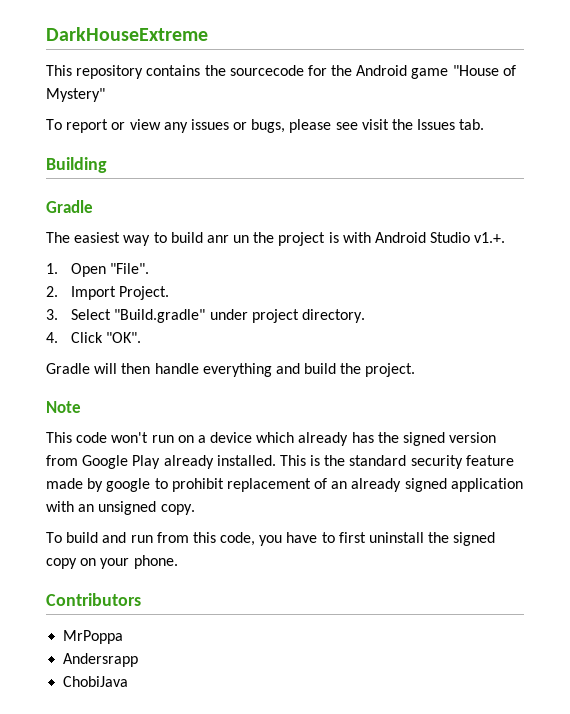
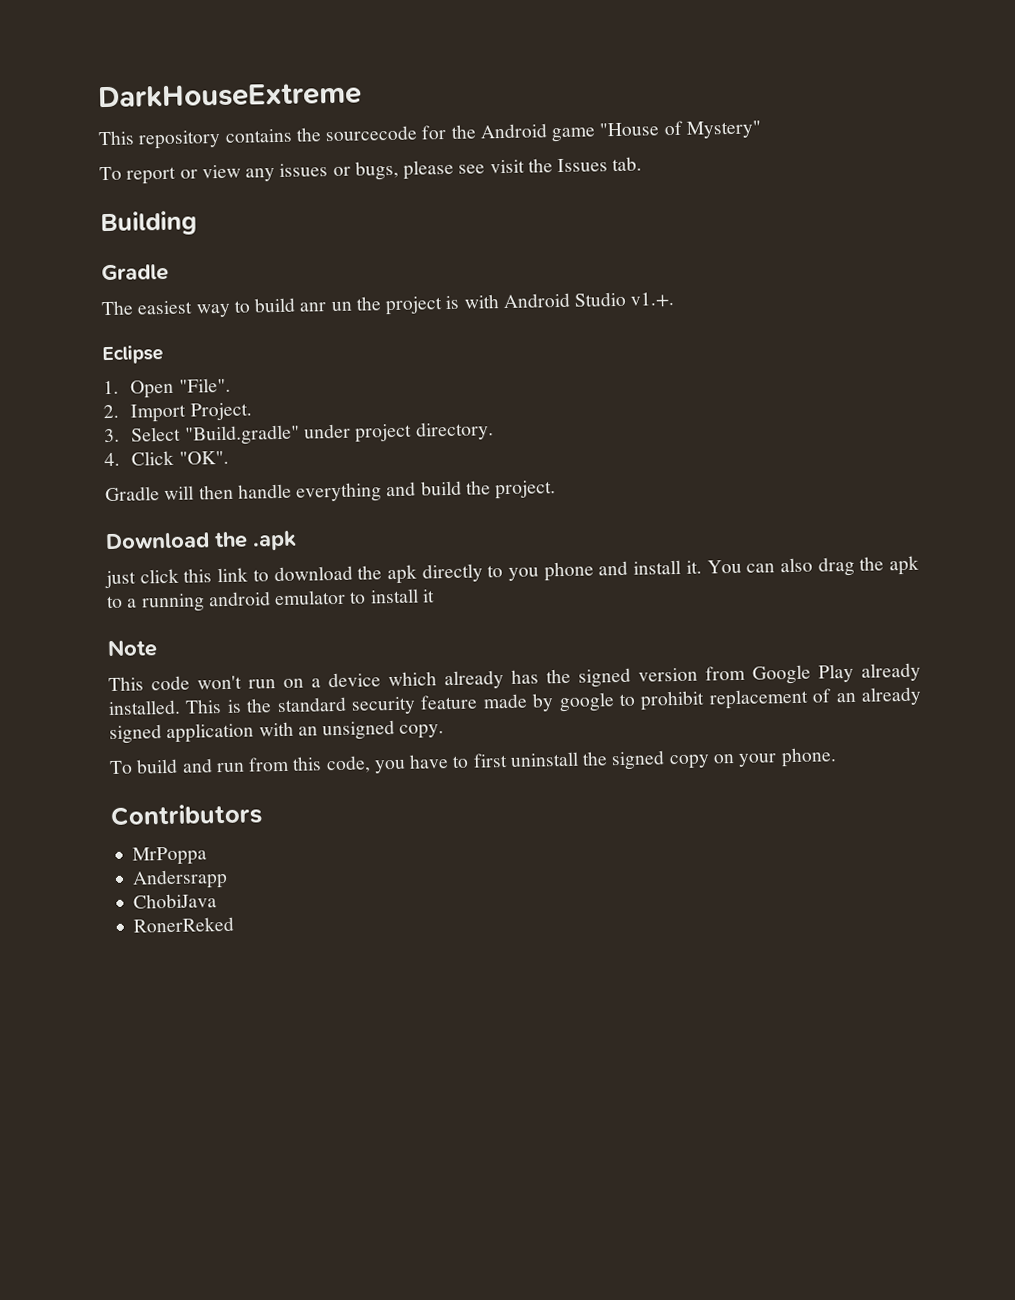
(506, 237) none -> [102,345,163,365] // Eclipse
(416, 370) none -> [105,530,297,551] [104,555,920,589] [106,588,435,613] // Download the .apk // just click this link to download the apk directly to you phone and install it. You can also drag the apk to a running android emulator to install it
(129, 681) none -> [133,916,235,933] // RonerReked

